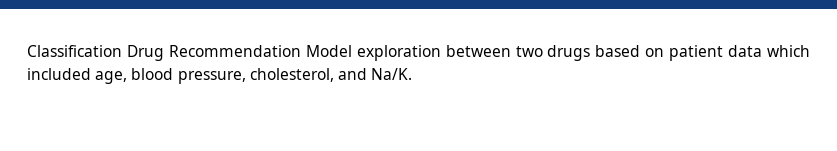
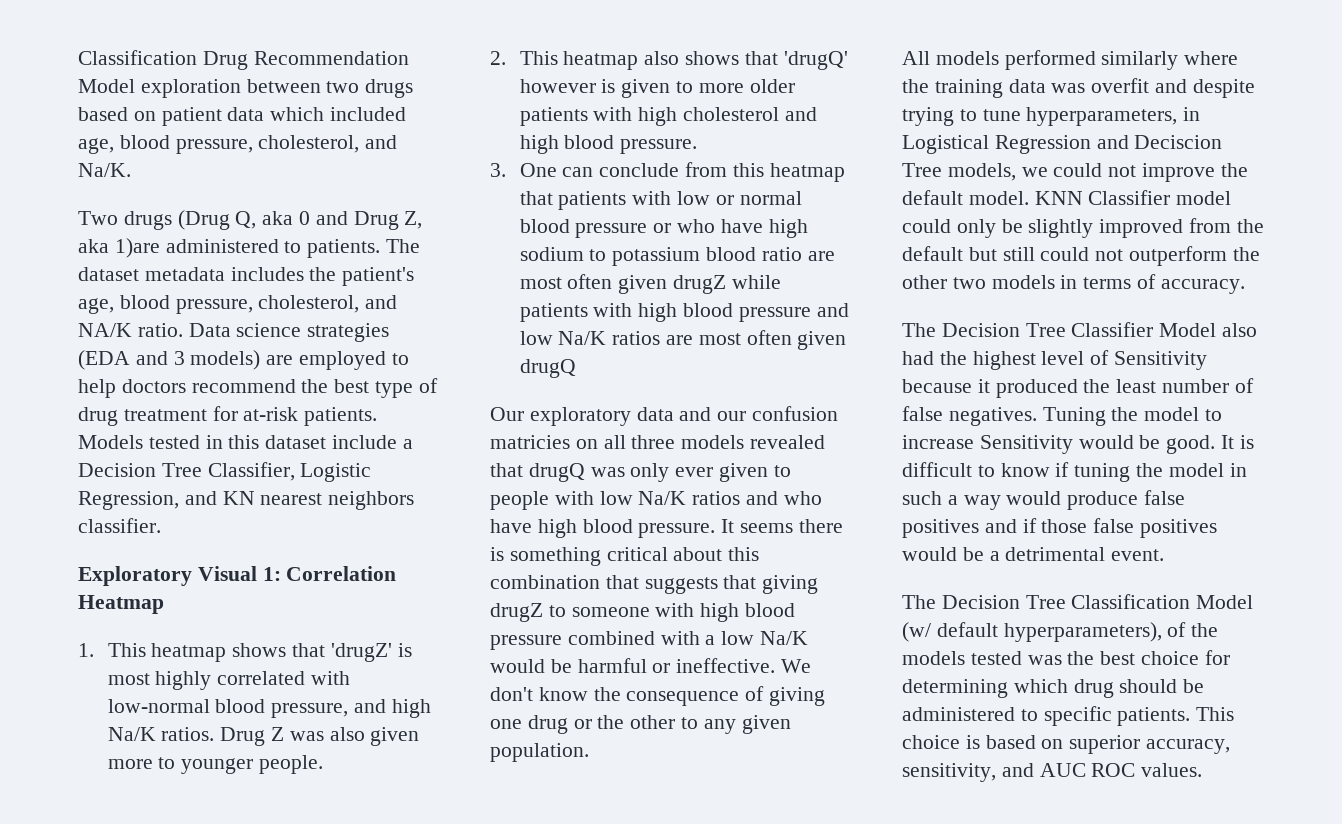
(413, 74) none -> [78,210,423,230] [78,238,421,258] [78,267,415,286] [78,295,398,314] [78,323,390,342] [78,350,409,370] [78,378,438,398] [78,406,378,426] [78,435,413,449] [78,462,372,482] [78,491,415,510] [78,518,161,533] [78,566,397,586] [78,595,164,614] [78,643,412,662] [107,671,350,690] [107,699,431,718] [107,727,420,746] [107,755,323,774] [490,51,848,70] [519,79,795,98] [519,107,817,126] [519,135,698,154] [490,162,845,182] [519,191,802,210] [519,219,808,238] [519,247,835,266] [519,274,781,294] [519,303,849,322] [519,330,847,350] [519,359,576,378] [490,406,839,426] [490,435,826,449] [490,463,791,482] [490,491,822,510] [490,519,843,538] [490,547,760,566] [490,575,819,594] [490,603,796,622] [490,631,809,650] [490,658,812,673] [490,686,826,706] [490,715,791,734] [490,743,589,762] [902,50,1239,70] [902,78,1255,98] [902,107,1201,126] [902,135,1223,154] [902,163,1248,182] [902,190,1232,205] [902,218,1264,238] [902,246,1260,266] [902,274,1245,294] [902,322,1258,337] [902,350,1208,370] [902,378,1254,398] [902,406,1223,426] [902,435,1254,454] [902,462,1247,482] [902,490,1186,510] [902,518,1218,538] [902,547,1165,561] [902,594,1254,609] [902,622,1219,642] [902,650,1230,665] [902,679,1205,698] [902,706,1235,726] [902,735,1231,754] [902,763,1203,782] // Two drugs (Drug Q, aka 0 and Drug Z, aka 1)are administered to patients. The dataset metadata includes the patient's age, blood pressure, cholesterol, and NA/K ratio. Data science strategies (EDA and 3 models) are employed to help doctors recommend the best type of drug treatment for at-risk patients. Models tested in this dataset include a Decision Tree Classifier, Logistic Regression, and KN nearest neighbors classifier. // Exploratory Visual 1: Correlation Heatmap // 1. This heatmap shows that 'drugZ' is most highly correlated with low-normal blood pressure, and high Na/K ratios. Drug Z was also given more to younger people. // 2. This heatmap also shows that 'drugQ' however is given to more older patients with high cholesterol and high blood pressure. // 3. One can conclude from this heatmap that patients with low or normal blood pressure or who have high sodium to potassium blood ratio are most often given drugZ while patients with high blood pressure and low Na/K ratios are most often given drugQ // Our exploratory data and our confusion matricies on all three models revealed that drugQ was only ever given to people with low Na/K ratios and who have high blood pressure. It seems there is something critical about this combination that suggests that giving drugZ to someone with high blood pressure combined with a low Na/K would be harmful or ineffective. We don't know the consequence of giving one drug or the other to any given population. // All models performed similarly where the training data was overfit and despite trying to tune hyperparameters, in Logistical Regression and Deciscion Tree models, we could not improve the default model. KNN Classifier model could only be slightly improved from the default but still could not outperform the other two models in terms of accuracy. // The Decision Tree Classifier Model also had the highest level of Sensitivity because it produced the least number of false negatives. Tuning the model to increase Sensitivity would be good. It is difficult to know if tuning the model in such a way would produce false positives and if those false positives would be a detrimental event. // The Decision Tree Classification Model (w/ default hyperparameters), of the models tested was the best choice for determining which drug should be administered to specific patients. This choice is based on superior accuracy, sensitivity, and AUC ROC values.

